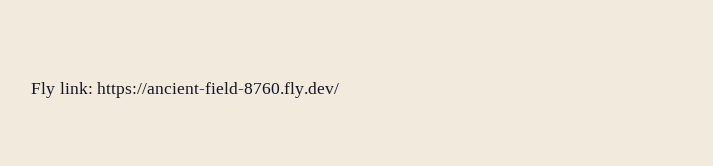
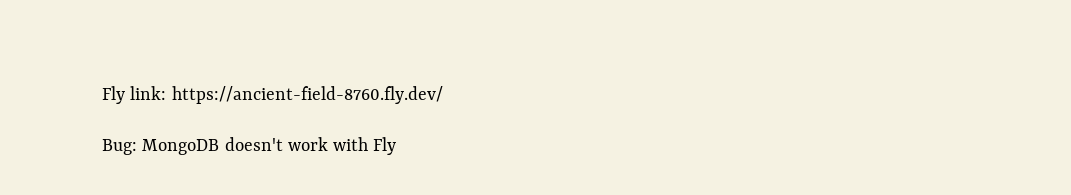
(340, 90) none -> [102,137,397,155] // Bug: MongoDB doesn't work with Fly

